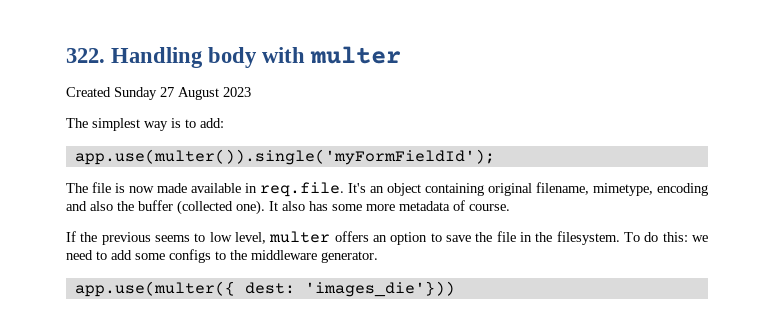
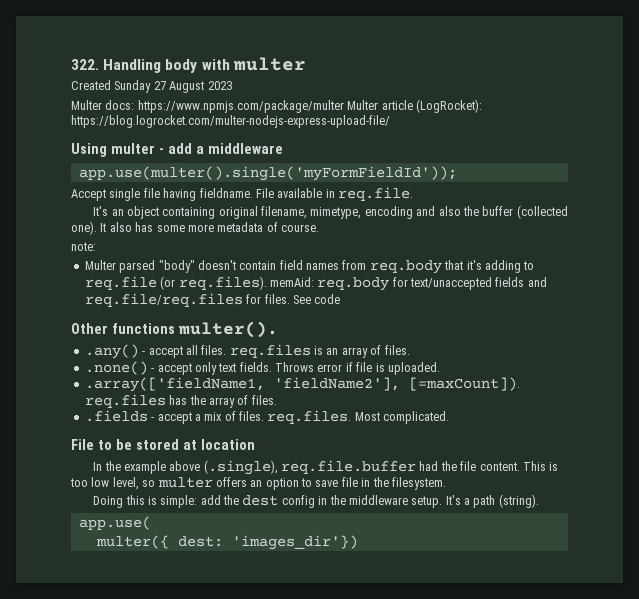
[66,118,224,131] [74,149,495,165] [66,182,187,193] The simplest way is to add: // app.use(multer()).single('myFormFieldId'); // The file is now made -> [71,99,482,113] [71,115,390,128] [71,143,283,157] [78,166,457,181] [71,188,274,201] Multer docs: https://www.npmjs.com/package/multer Multer article (LogRocket): https://blog.logrocket.com/multer-nodejs-express-upload-file/ // Using multer - add a middleware // app.use(multer().single('myFormFieldId')); // Accept single file having fieldname. File
(344, 189) none -> (413, 194) //
[66,231,206,245] If the previous seems to -> [71,242,96,251] [84,260,535,274] [84,276,547,291] [84,293,341,307] [71,321,278,338] [84,344,410,359] [84,361,440,375] [84,377,520,392] [84,394,277,408] [84,410,450,424] [71,439,255,450] [93,460,559,475] [70,478,88,487] note: // Multer parsed "body" doesn't contain field names from req.body that it's adding to req.file (or req.files). memAid: req.body for text/unaccepted fields and req.file/req.files for files. See code // Other functions multer(). // .any() - accept all files. req.files is an array of files. // .none() - accept only text fields. Throws error if file is uploaded. // .array(['fieldName1, 'fieldName2'], [=maxCount]). req.files has the array of files. // .fields - accept a mix of files. req.files. Most complicated. // File to be stored at location // In the example above (.single), req.file.buffer had the file content. This is too
(266, 238) none -> [142,480,156,487] so
[475,232,493,242] the -> (339, 483) none
[623,232,708,242] [66,249,378,263] [74,281,455,297] To do this: we need to add some configs to the middleware generator. // app.use(multer({ dest: 'images_die'})) -> [93,494,539,508] [78,516,151,530] [95,535,358,550] // Doing this is simple: add the dest config in the middleware setup. It's a path (string). // app.use( // multer({ dest: 'images_dir'})

